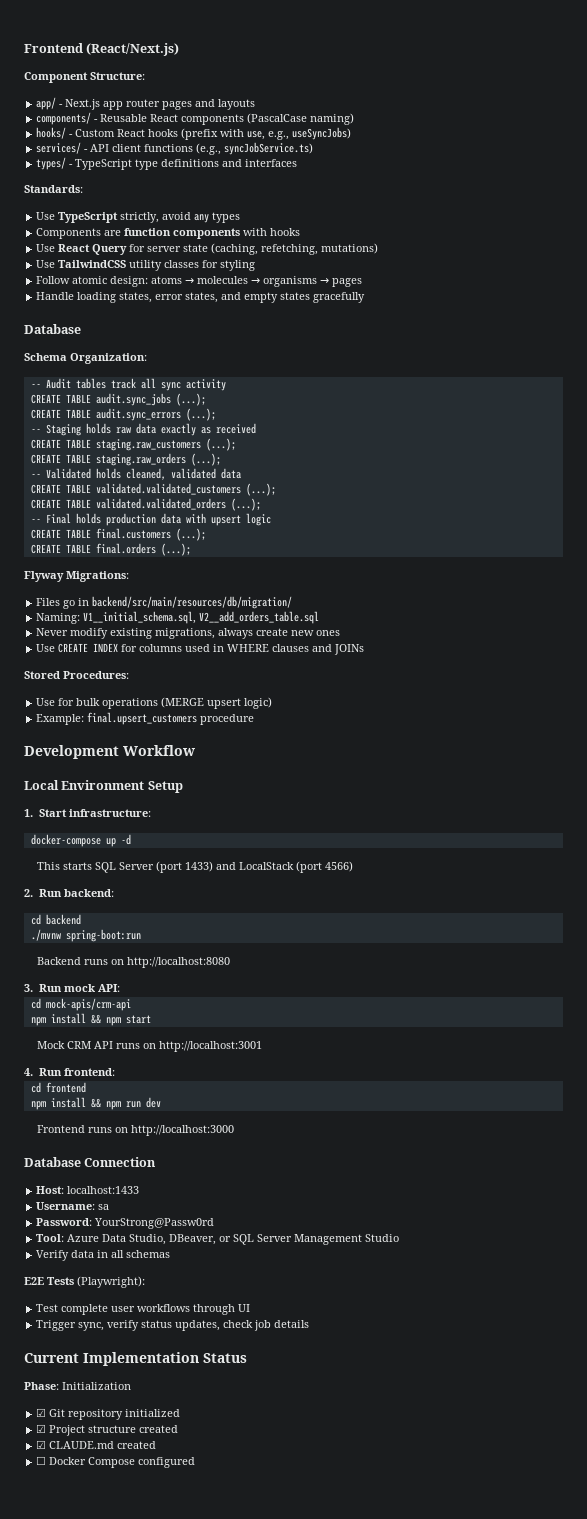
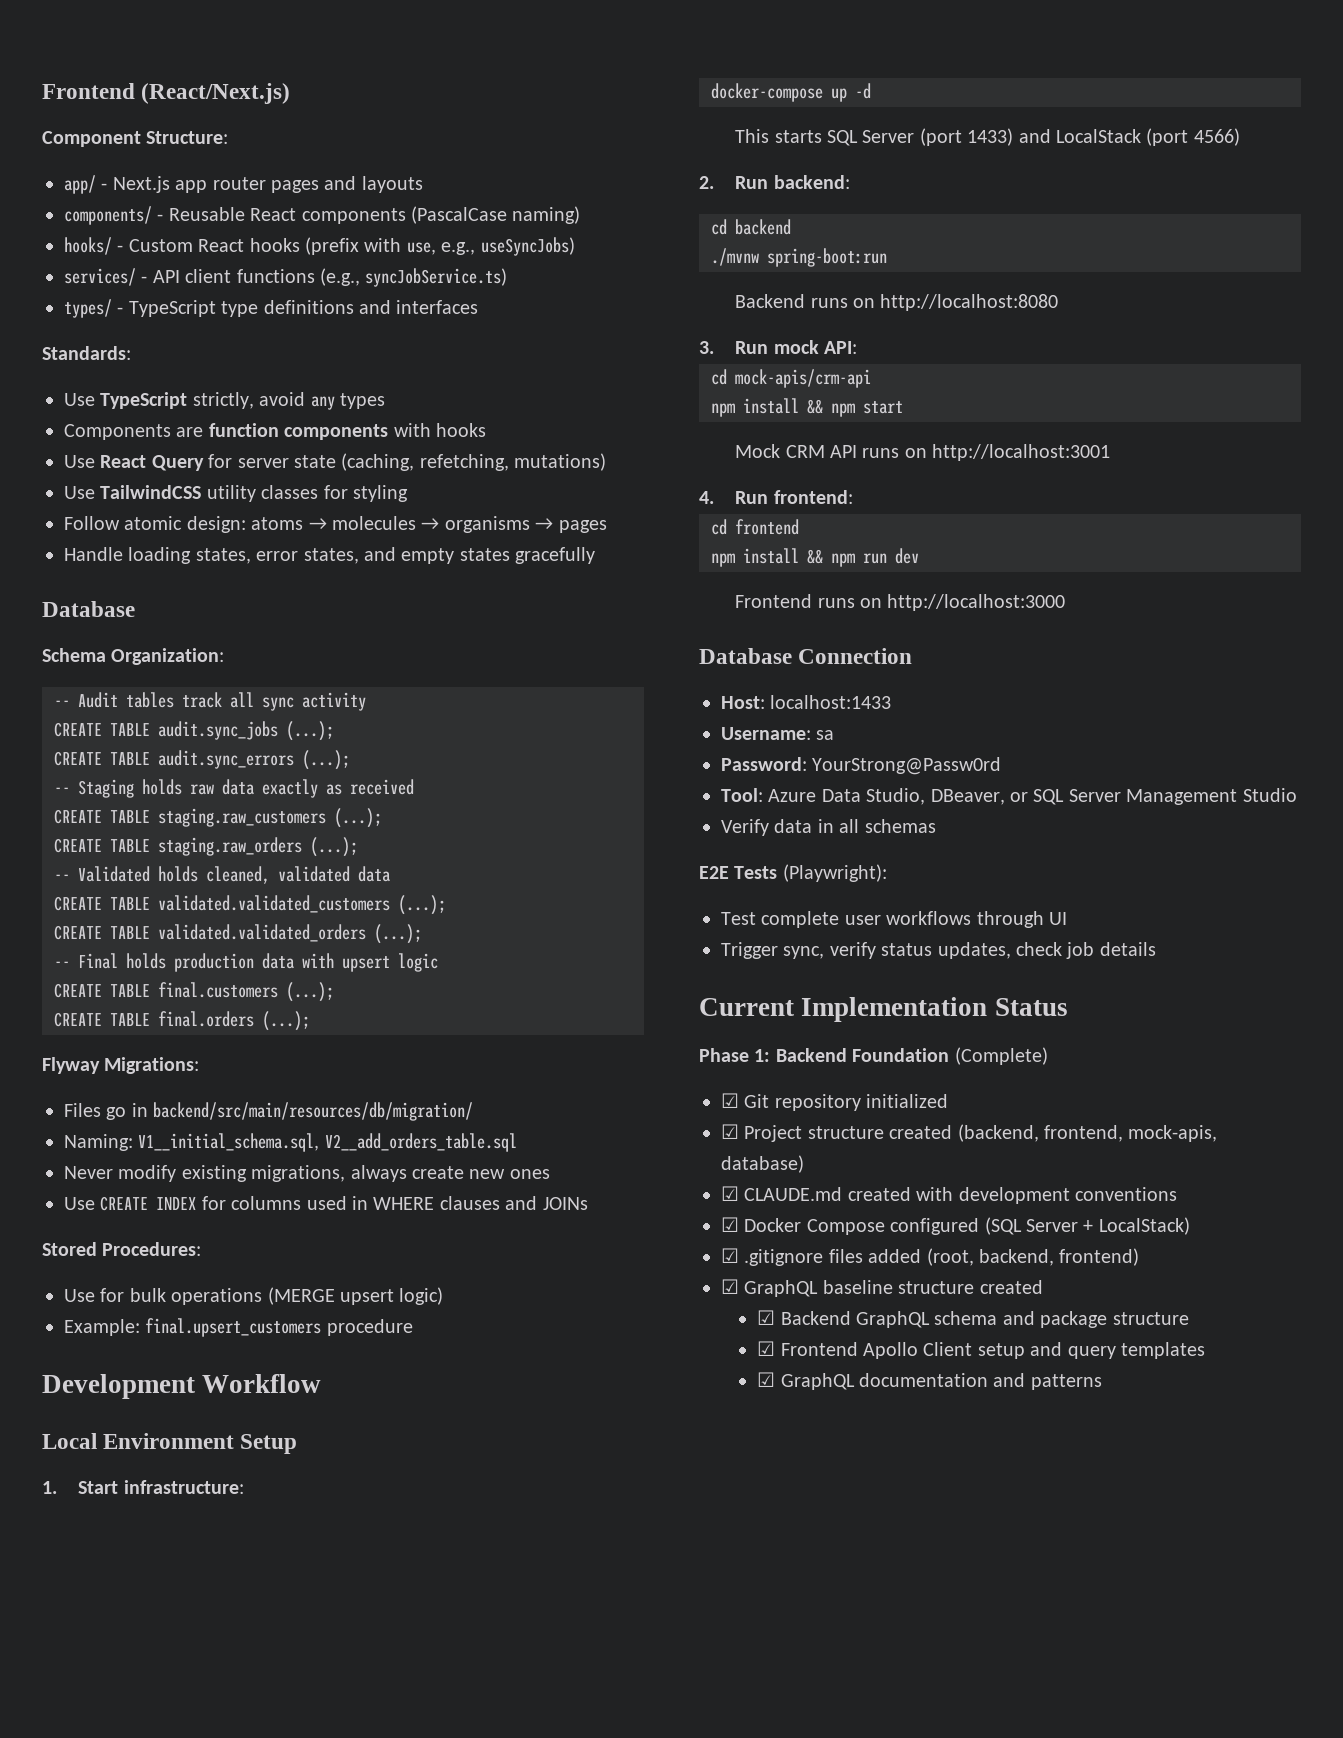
[24,1382,131,1390] Phase: Initialization -> [699,1047,1048,1065] Phase 1: Backend Foundation (Complete)
(179, 1429) none -> [957,1124,1218,1142] [721,1155,804,1173] (backend, frontend, mock-apis, database)
[36,1456,196,1468] // ☐ Docker Compose configured -> [916,1187,1177,1204] [721,1217,1190,1235] [721,1248,1140,1266] [721,1279,1043,1297] [757,1310,1189,1328] [757,1341,1206,1359] [757,1372,1102,1390] with development conventions // ☑ Docker Compose configured (SQL Server + LocalStack) // ☑ .gitignore files added (root, backend, frontend) // ☑ GraphQL baseline structure created // ☑ Backend GraphQL schema and package structure // ☑ Frontend Apollo Client setup and query templates // ☑ GraphQL documentation and patterns

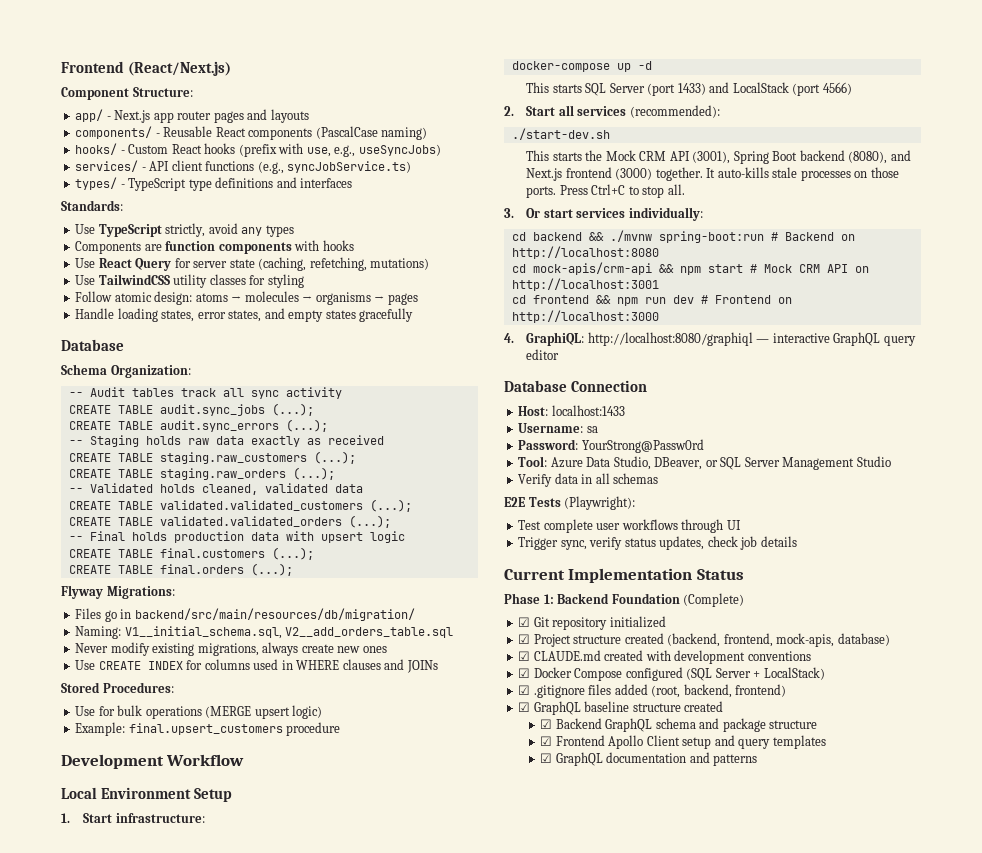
[735,175,850,189] Run backend: -> [526,105,720,118] [511,128,610,140] [526,150,911,164] [526,167,899,181] [526,184,685,198] [504,207,703,221] Start all services (recommended): // ./start-dev.sh // This starts the Mock CRM API (3001), Spring Boot backend (8080), and Next.js frontend (3000) together. It auto-kills stale processes on those ports. Press Ctrl+C to stop all. // 3. Or start services individually:
(791, 227) // -> [588,232,604,241] &&
[735,294,848,308] // Backend runs -> [770,232,834,241] # Backend
[699,340,858,354] // 3. Run mock API: -> (659, 252) none
[711,398,799,417] // npm install -> (652, 268) none
[735,444,900,458] // Mock CRM API runs -> [749,264,848,273] # Mock CRM API
[699,490,853,504] // 4. Run frontend: -> (659, 284) none
[711,548,799,567] // npm install -> (589, 299) none
[735,594,855,608] // Frontend runs -> [700,295,771,304] # Frontend
(1066, 602) none -> [504,332,916,346] [526,349,560,360] // 4. GraphiQL: http://localhost:8080/graphiql — interactive GraphQL query editor

